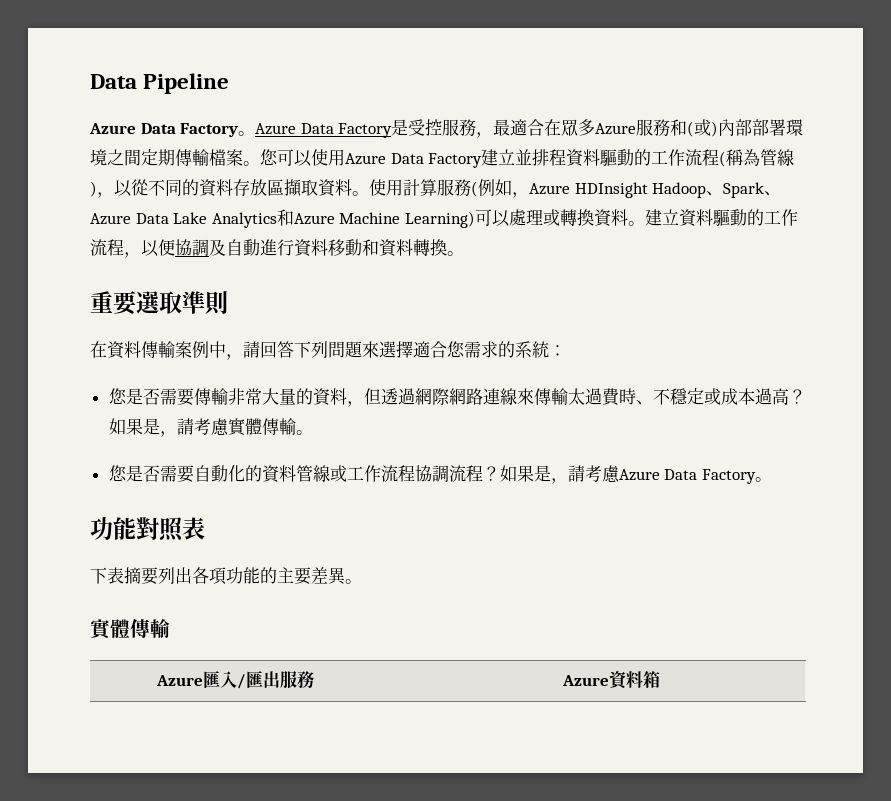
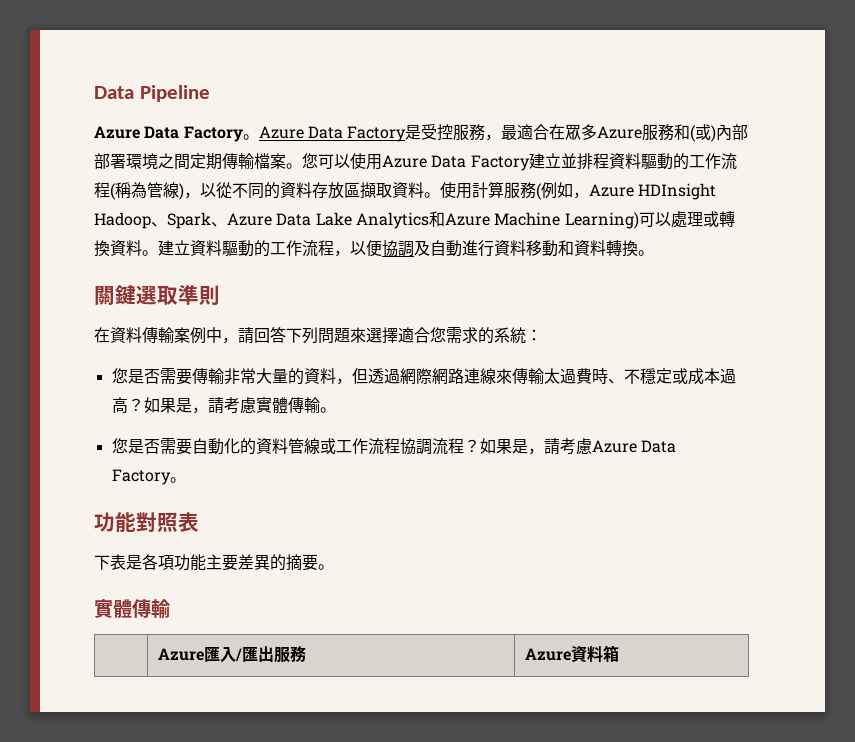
[90,291,137,315] 重要 -> [94,285,136,305] 關鍵
[124,567,192,585] 摘要列出 -> [126,555,142,570] 是
[260,567,277,584] 的 -> (206, 562) none
(346, 576) none -> [270,554,318,571] 的摘要

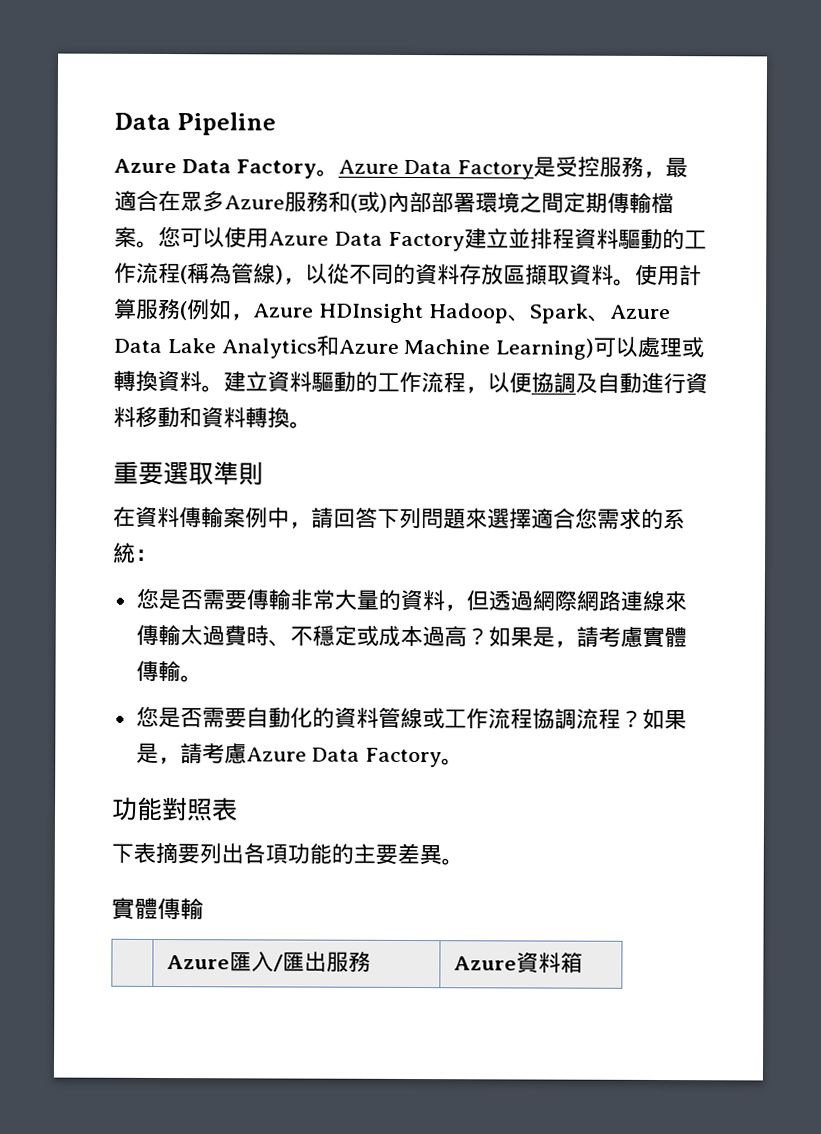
[94,285,136,305] 關鍵 -> [113,461,164,486] 重要
[126,555,142,570] 是 -> [155,842,244,865] 摘要列出
(206, 562) none -> [331,843,354,864] 的
[270,554,318,571] 的摘要 -> (442, 855) none

